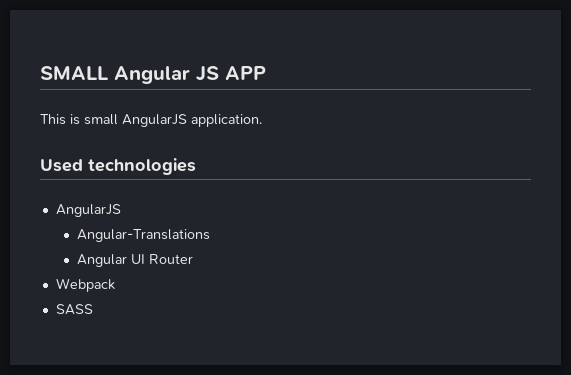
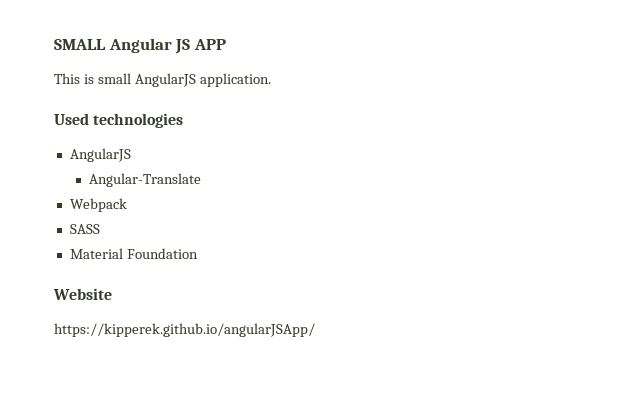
[77,229,211,242] [77,254,194,267] [55,278,115,292] [55,304,93,315] Angular-Translations // Angular UI Router // Webpack // SASS -> [89,173,202,187] [69,198,127,212] [69,224,100,234] [69,248,198,259] [53,288,112,300] [54,323,315,337] Angular-Translate // Webpack // SASS // Material Foundation // Website // https://kipperek.github.io/angularJSApp/

